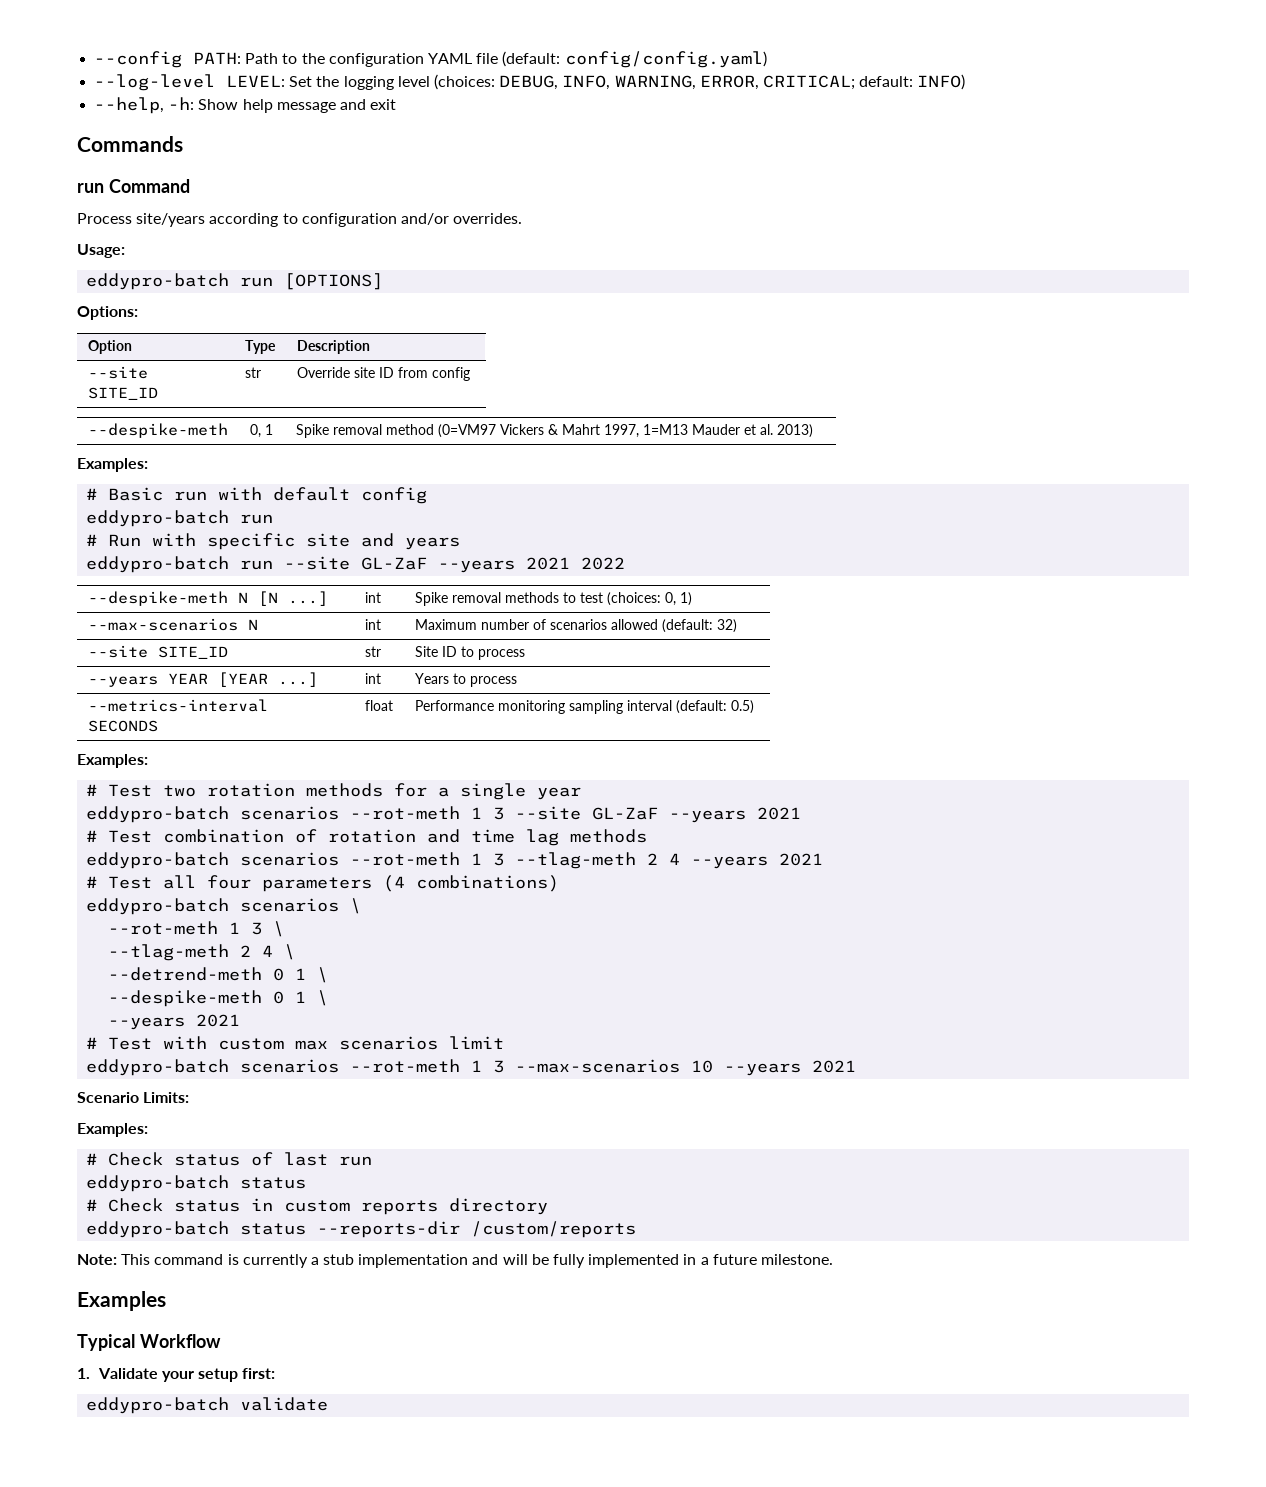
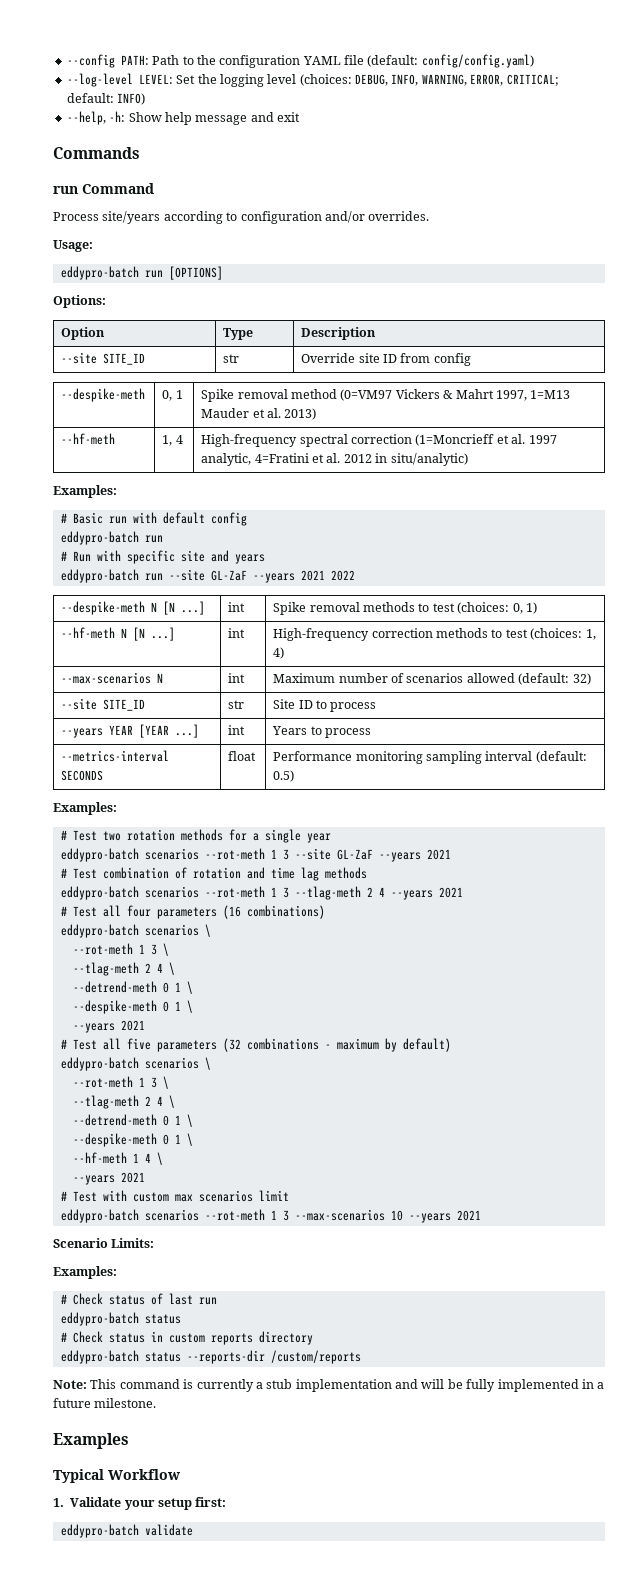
(813, 431) none -> [61,433,116,445] [162,435,183,446] [201,434,557,447] [201,453,468,466] // --hf-meth | 1, 4 | High-frequency spectral correction (1=Moncrieff et al. 1997 analytic, 4=Fratini et al. 2012 in situ/analytic)
(692, 599) none -> [61,627,176,641] [228,628,246,638] [273,628,596,641] [273,647,285,659] // --hf-meth N [N ...] | int | High-frequency correction methods to test (choices: 1, 4)
[383,875,406,892] (4 -> [222,905,241,919] (16
(241, 1020) none -> [60,1038,451,1052] [60,1057,211,1071] [72,1076,169,1089] [72,1095,175,1109] [72,1114,193,1127] [72,1133,193,1147] [72,1152,163,1165] [72,1172,145,1185] // # Test all five parameters (32 combinations - maximum by default) // eddypro-batch scenarios \ // --rot-meth 1 3 \ // --tlag-meth 2 4 \ // --detrend-meth 0 1 \ // --despike-meth 0 1 \ // --hf-meth 1 4 \ // --years 2021

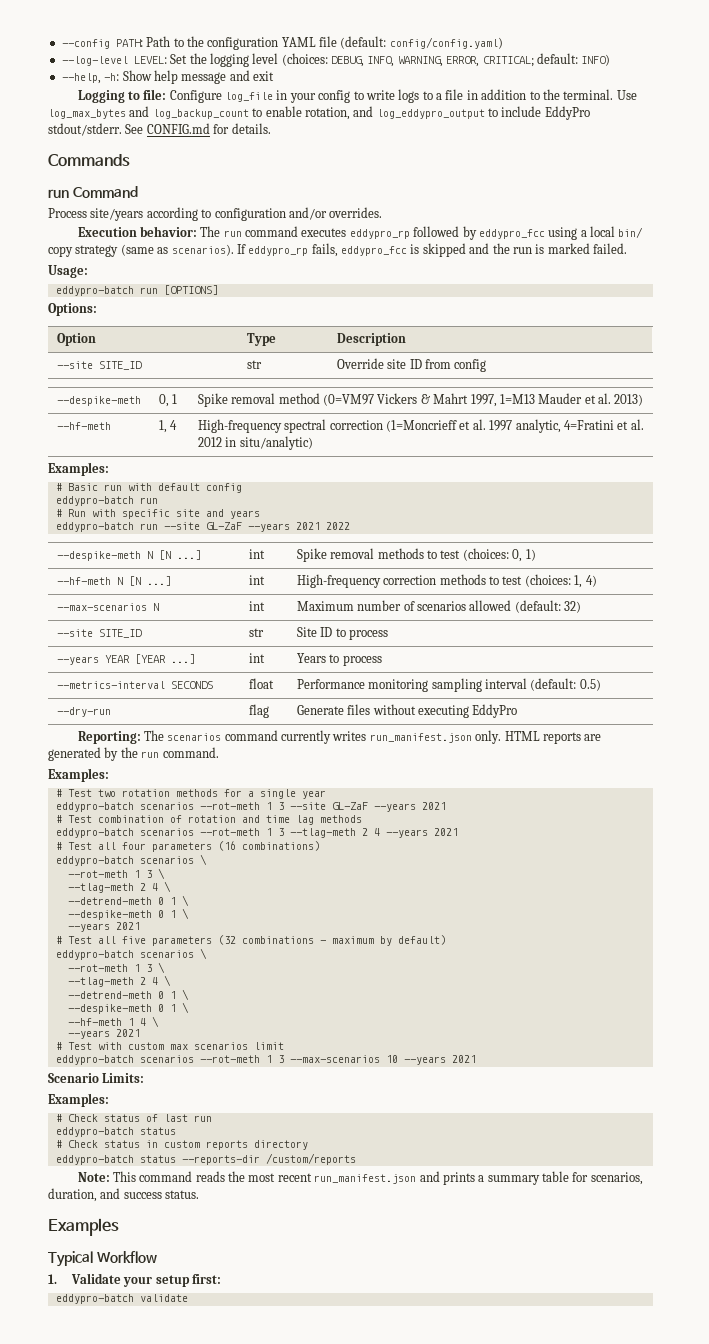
(300, 117) none -> [77,89,637,103] [48,106,590,120] [48,123,271,136] // Logging to file: Configure log_file in your config to write logs to a file in addition to the terminal. Use log_max_bytes and log_backup_count to enable rotation, and log_eddypro_output to include EddyPro stdout/stderr. See CONFIG.md for details.
(430, 216) none -> [77,226,644,240] [48,243,627,257] // Execution behavior: The run command executes eddypro_rp followed by eddypro_fcc using a local bin/ copy strategy (same as scenarios). If eddypro_rp fails, eddypro_fcc is skipped and the run is marked failed.
(295, 776) none -> [56,707,111,717] [248,704,269,718] [296,704,518,718] [77,730,602,744] [48,747,219,761] // --dry-run | flag | Generate files without executing EddyPro // Reporting: The scenarios command currently writes run_manifest.json only. HTML reports are generated by the run command.
[183,1379,605,1392] [53,1398,157,1408] is currently a stub implementation and will be fully implemented in a future milestone. -> [195,1171,643,1185] [48,1188,200,1202] reads the most recent run_manifest.json and prints a summary table for scenarios, duration, and success status.

